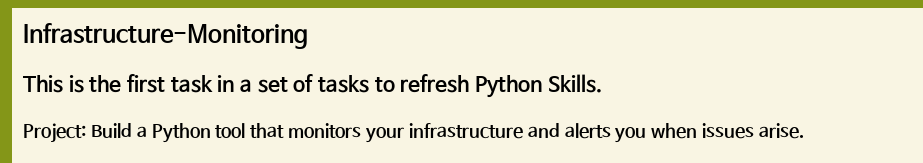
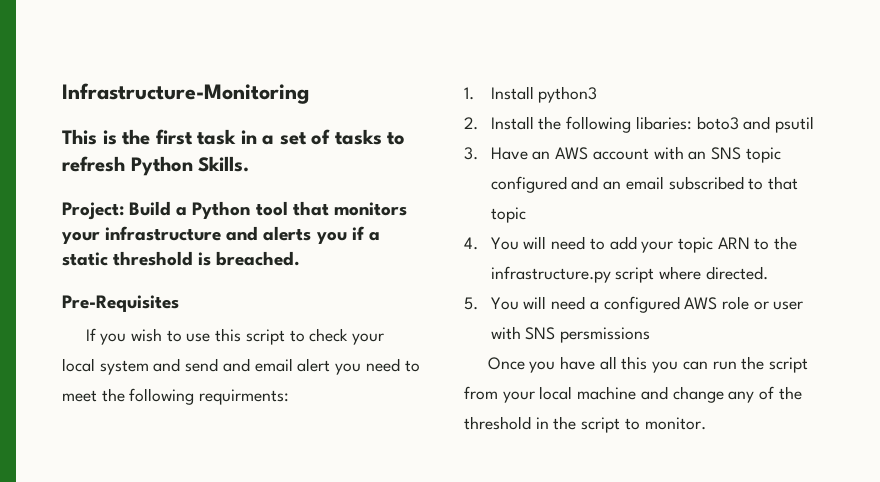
[651,123,805,139] when issues arise. -> [351,226,380,241] [62,251,301,266] [62,295,179,312] [85,328,385,345] [62,358,420,375] [62,388,290,405] [464,86,598,103] [464,116,814,133] [464,146,781,163] [490,176,798,193] [490,207,526,223] [464,236,798,253] [490,266,768,283] [464,296,804,313] [490,326,651,343] [487,356,809,373] [464,386,802,403] [464,416,706,433] if a static threshold is breached. // Pre-Requisites // If you wish to use this script to check your local system and send and email alert you need to meet the following requirments: // 1. Install python3 // 2. Install the following libaries: boto3 and psutil // 3. Have an AWS account with an SNS topic configured and an email subscribed to that topic // 4. You will need to add your topic ARN to the infrastructure.py script where directed. // 5. You will need a configured AWS role or user with SNS persmissions // Once you have all this you can run the script from your local machine and change any of the threshold in the script to monitor.

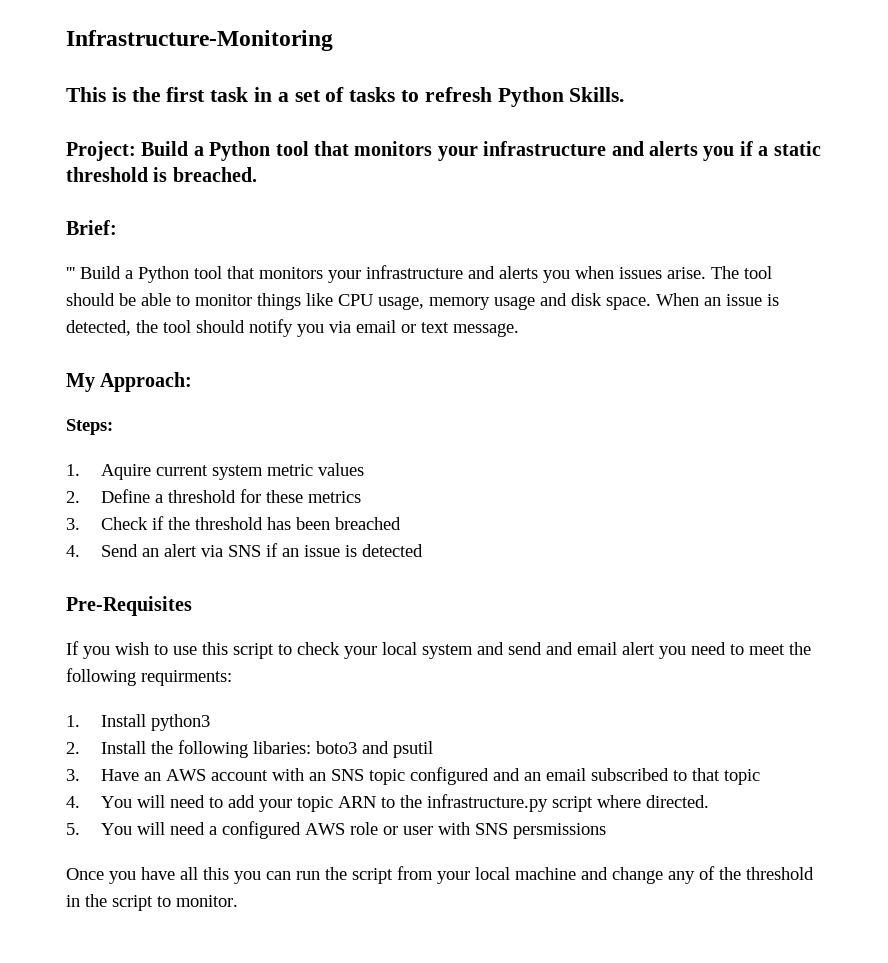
(301, 258) none -> [66,220,117,235] [66,265,772,283] [66,293,779,310] [66,319,519,337] [66,372,193,392] [66,419,113,435] [66,463,365,480] [66,489,362,503] [66,516,402,530] [66,543,424,557] // Brief: // ''' Build a Python tool that monitors your infrastructure and alerts you when issues arise. The tool should be able to monitor things like CPU usage, memory usage and disk space. When an issue is detected, the tool should notify you via email or text message. // My Approach: // Steps: // 1. Aquire current system metric values // 2. Define a threshold for these metrics // 3. Check if the threshold has been breached // 4. Send an alert via SNS if an issue is detected

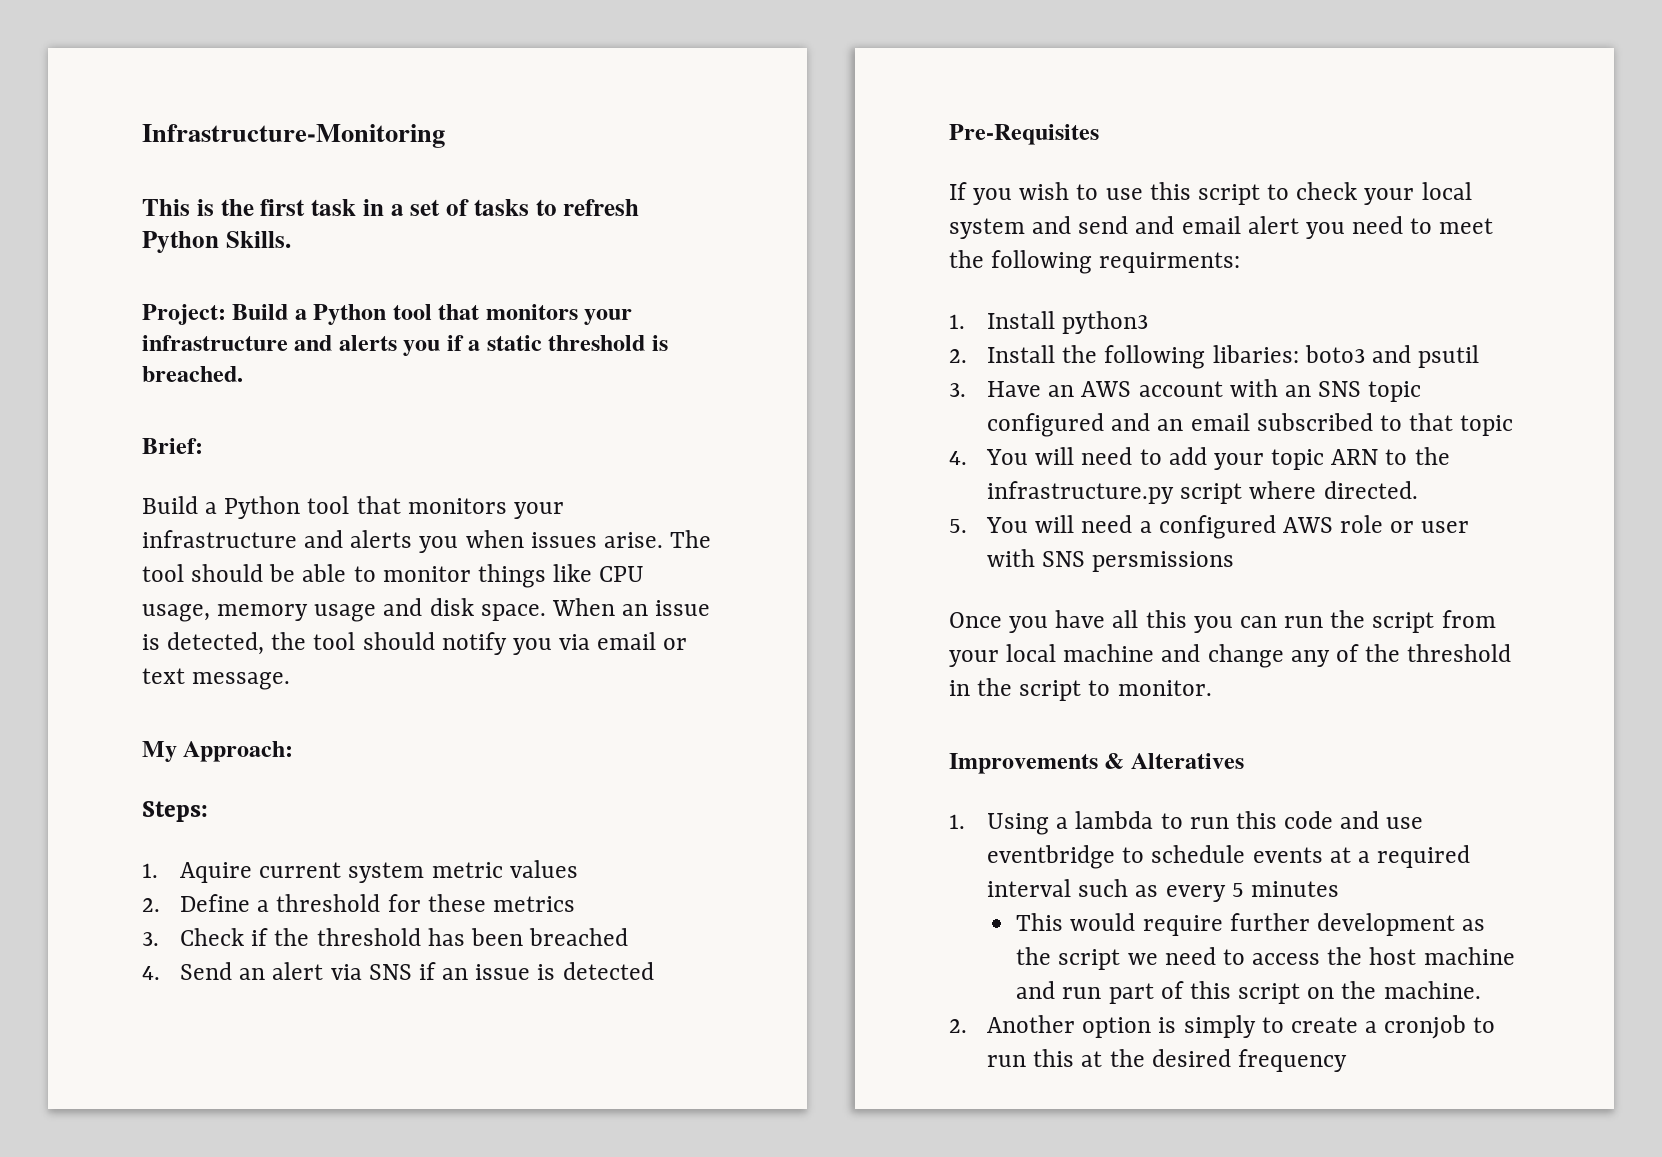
[66,267,75,279] ''' -> (203, 446) none
(238, 901) none -> [949,753,1244,774] [949,811,1424,835] [987,845,1471,869] [987,879,1339,902] [1016,913,1486,936] [1016,947,1515,970] [1016,981,1481,1004] [949,1015,1496,1039] [987,1049,1347,1072] // Improvements & Alteratives // 1. Using a lambda to run this code and use eventbridge to schedule events at a required interval such as every 5 minutes // This would require further development as the script we need to access the host machine and run part of this script on the machine. // 2. Another option is simply to create a cronjob to run this at the desired frequency

